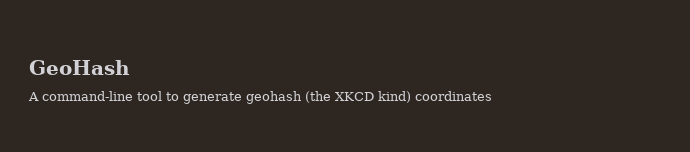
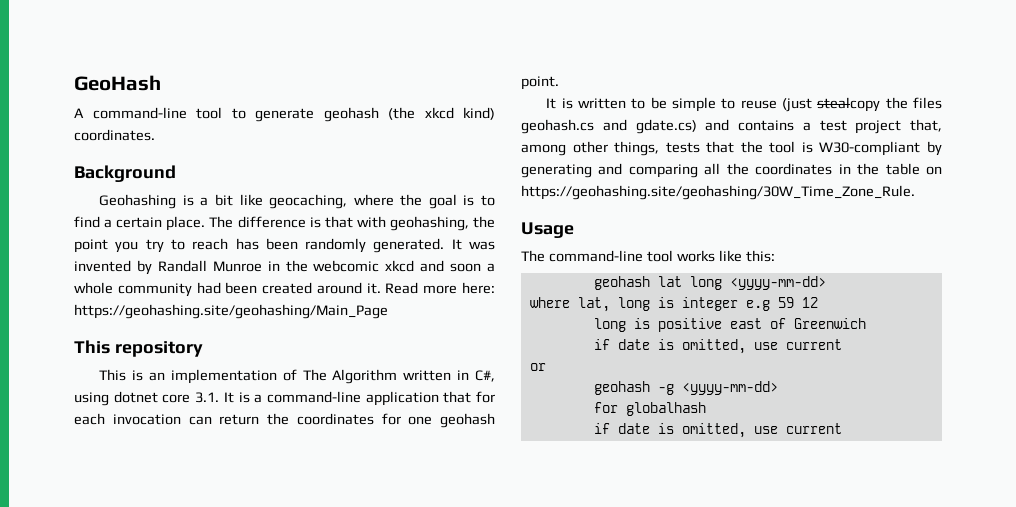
[335,91,492,103] XKCD kind) coordinates -> [424,107,495,120] [74,129,155,141] [74,165,176,182] [99,194,495,209] [74,216,496,231] [74,238,496,253] [74,260,495,275] [74,282,495,297] [74,304,388,319] [74,340,203,357] [99,369,495,384] [74,391,495,406] [74,413,495,428] [521,76,559,90] [546,97,942,112] [521,119,942,134] [521,141,942,156] [521,163,942,178] [521,185,915,200] [521,222,574,238] [521,250,775,262] [593,276,826,290] [529,297,818,312] [593,318,866,332] [593,339,842,354] [529,363,546,371] [593,381,778,395] [593,402,706,416] [593,423,842,438] xkcd kind) coordinates. // Background // Geohashing is a bit like geocaching, where the goal is to find a certain place. The difference is that with geohashing, the point you try to reach has been randomly generated. It was invented by Randall Munroe in the webcomic xkcd and soon a whole community had been created around it. Read more here: https://geohashing.site/geohashing/Main_Page // This repository // This is an implementation of The Algorithm written in C#, using dotnet core 3.1. It is a command-line application that for each invocation can return the coordinates for one geohash point. // It is written to be simple to reuse (just stealcopy the files geohash.cs and gdate.cs) and contains a test project that, among other things, tests that the tool is W30-compliant by generating and comparing all the coordinates in the table on https://geohashing.site/geohashing/30W_Time_Zone_Rule. // Usage // The command-line tool works like this: // geohash lat long <yyyy-mm-dd> // where lat, long is integer e.g 59 12 // long is positive east of Greenwich // if date is omitted, use current // or // geohash -g <yyyy-mm-dd> // for globalhash // if date is omitted, use current

